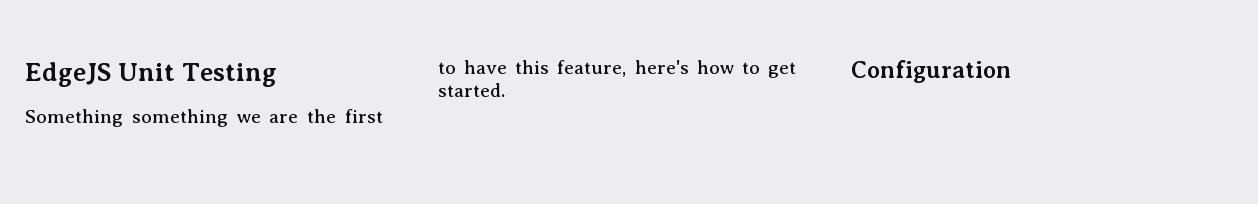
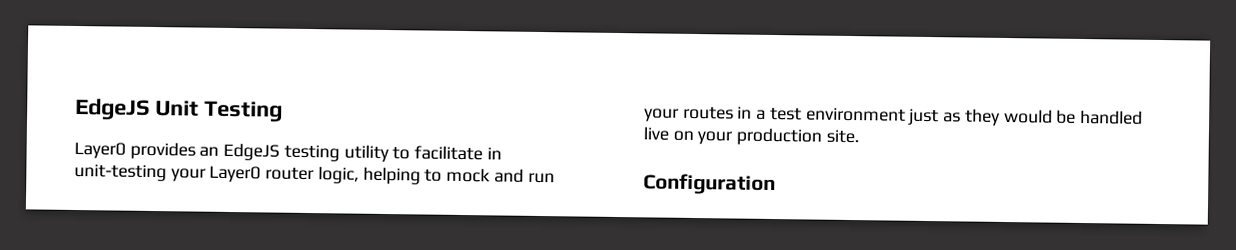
[25,109,384,127] [438,60,796,78] [438,83,505,97] Something something we are the first to have this feature, here's how to get started. -> [74,141,502,163] [74,163,555,185] [644,105,1143,126] [643,126,859,146] Layer0 provides an EdgeJS testing utility to facilitate in unit-testing your Layer0 router logic, helping to mock and run your routes in a test environment just as they would be handled live on your production site.

